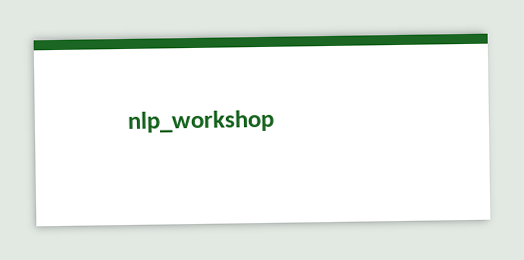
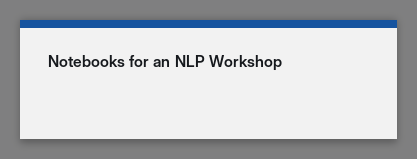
[127,109,275,133] nlp_workshop -> [48,55,282,71] Notebooks for an NLP Workshop

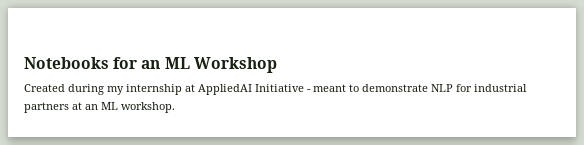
[174,55,282,71] NLP Workshop -> [164,57,277,73] [24,84,527,95] [24,102,175,113] ML Workshop // Created during my internship at AppliedAI Initiative - meant to demonstrate NLP for industrial partners at an ML workshop.

